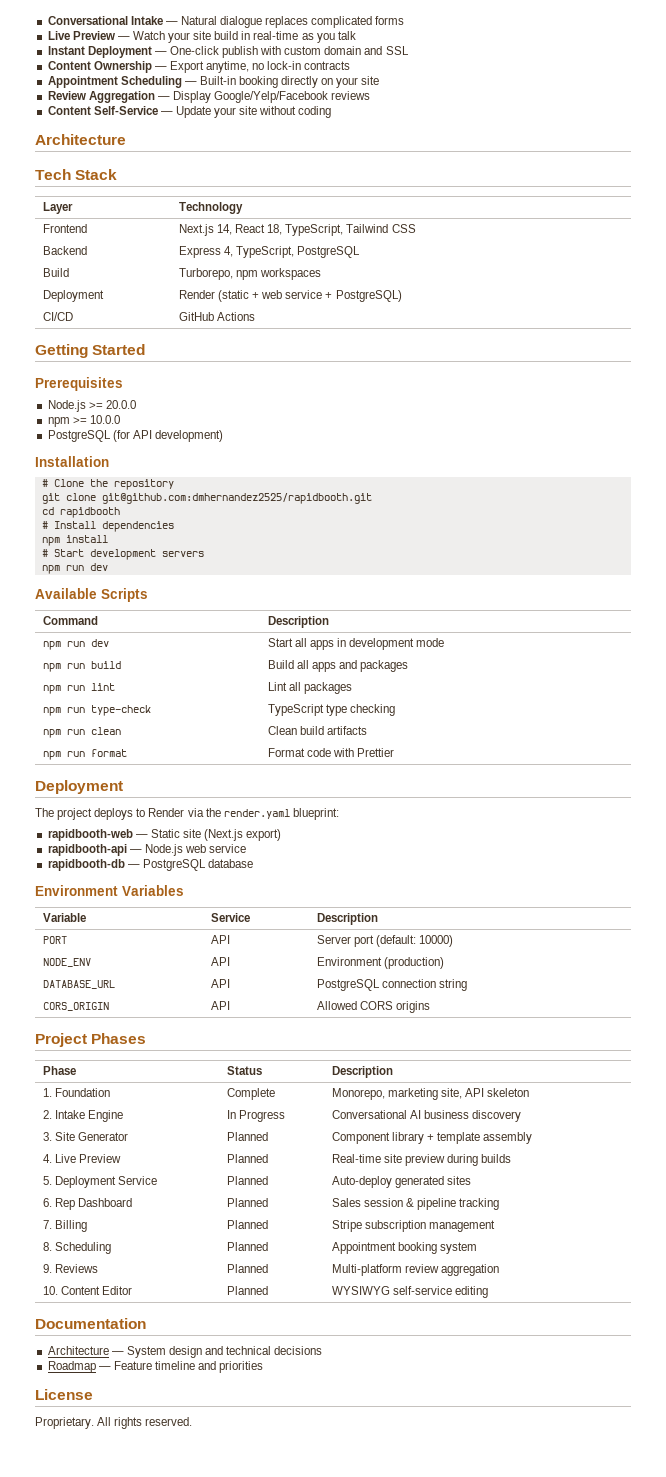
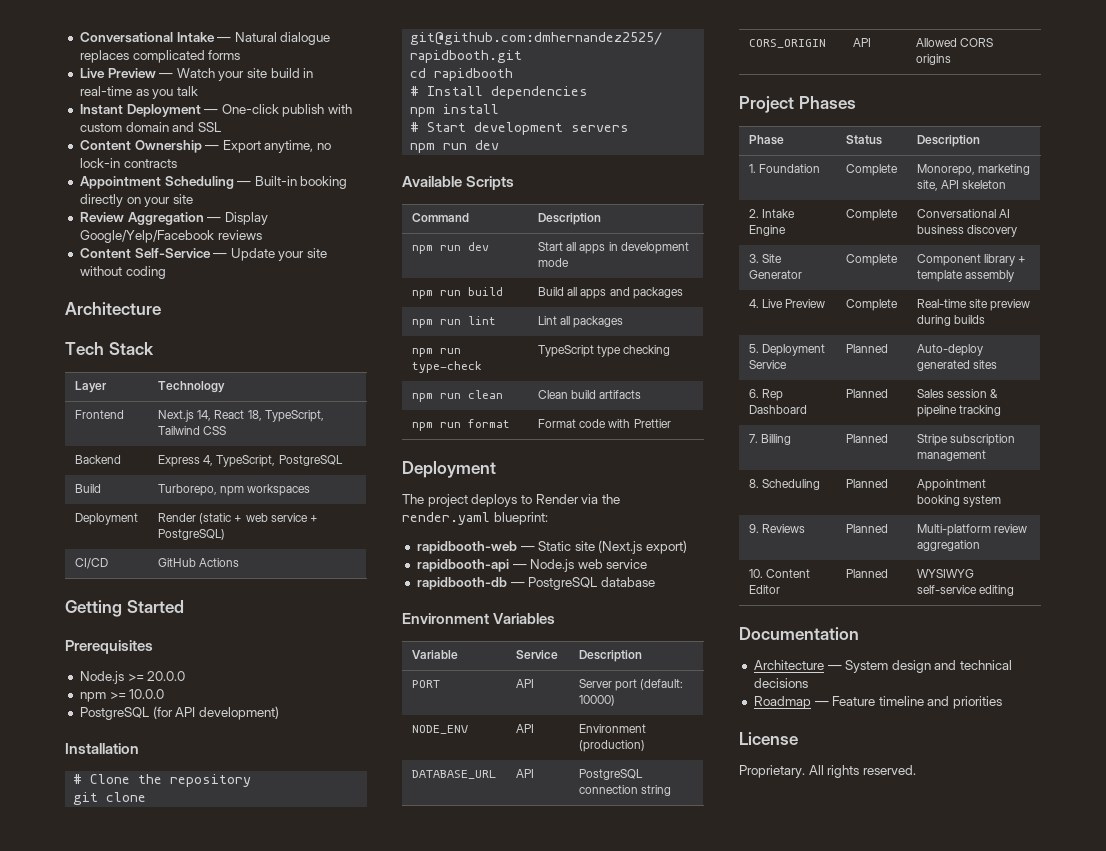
[226,1110,286,1122] In Progress -> [845,209,898,221] Complete
[226,1132,268,1141] Planned -> [845,254,898,266] Complete
[226,1154,268,1163] Planned -> [845,299,898,311] Complete

